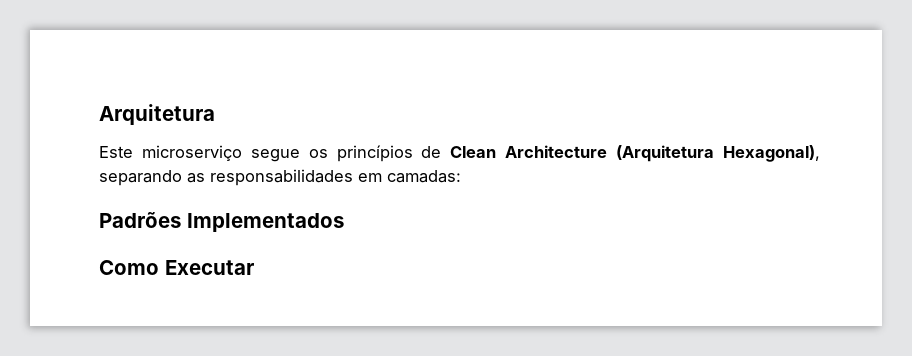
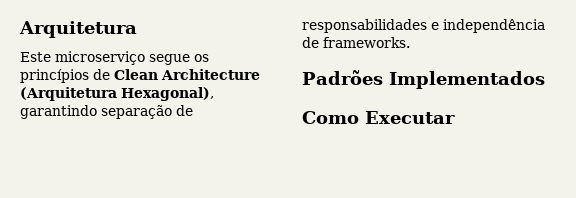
[99,169,461,186] separando as responsabilidades em camadas: -> [20,105,193,119] [302,19,545,33] [302,37,410,48] garantindo separação de responsabilidades e independência de frameworks.

